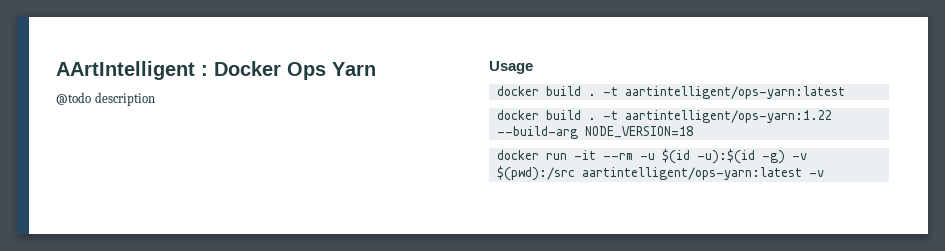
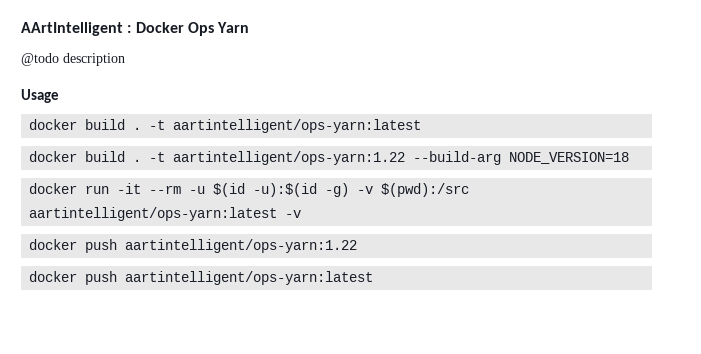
(824, 173) none -> [29,239,358,253] [29,271,374,285] // docker push aartintelligent/ops-yarn:1.22 // docker push aartintelligent/ops-yarn:latest

